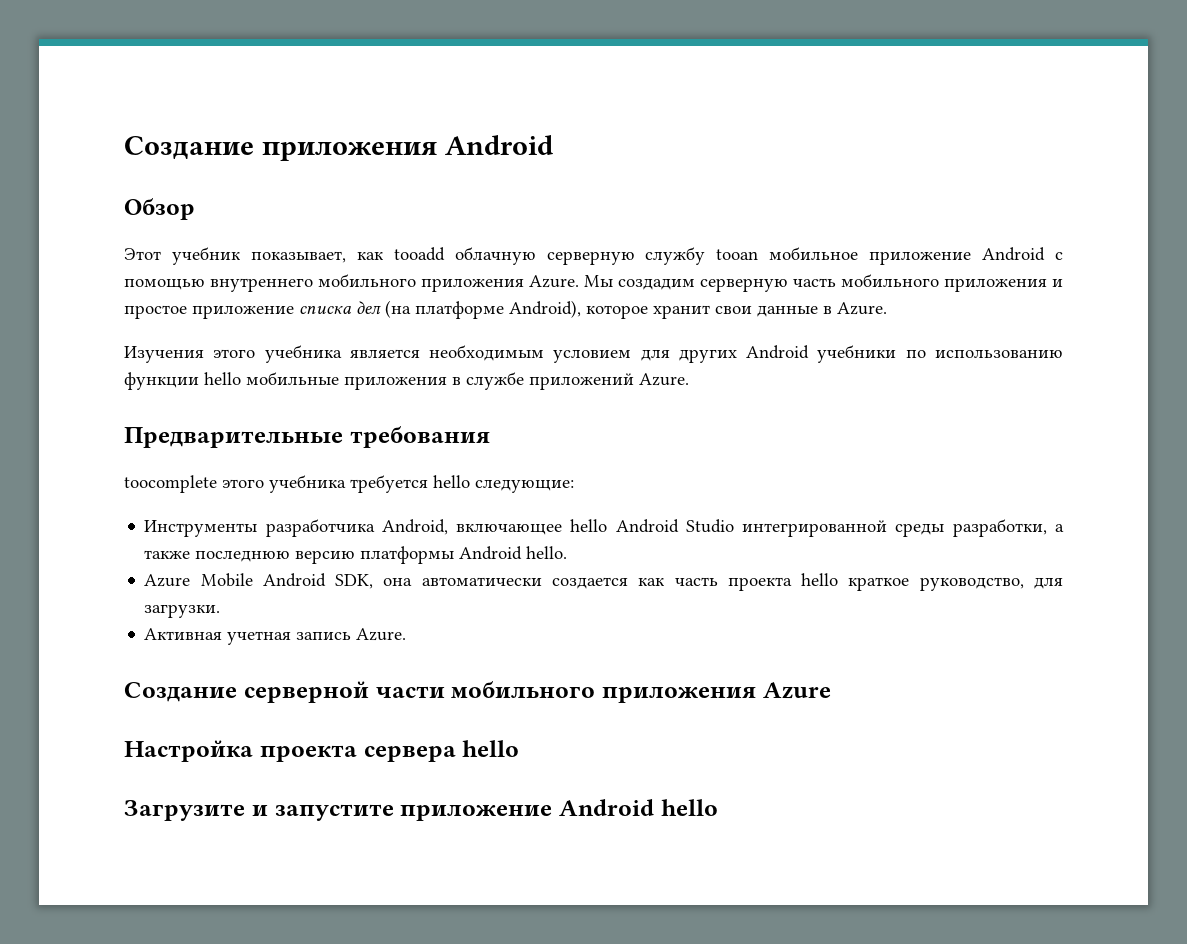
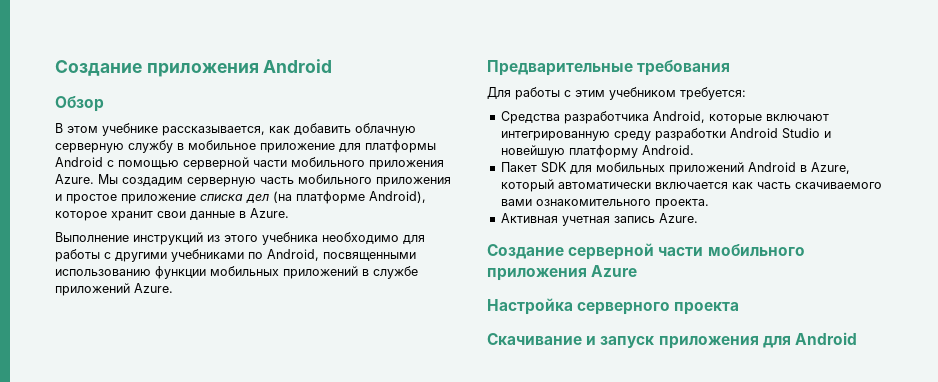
[124,247,445,265] Этот учебник показывает, как tooadd -> [55,123,351,136] В этом учебнике рассказывается, как добавить
[716,249,759,260] tooan -> [177,143,184,150] в
(972, 258) none -> [339,140,436,153] для платформы
[210,278,313,292] внутреннего -> [183,157,287,170] серверной части
[124,345,1063,363] [124,372,447,390] Изучения этого учебника является необходимым условием для других Android учебники по использованию функции hello мобильные приложения -> [55,232,425,245] [55,249,416,262] [55,266,358,279] Выполнение инструкций из этого учебника необходимо для работы с другими учебниками по Android, посвященными использованию функции мобильных приложений
[124,475,574,493] [144,519,1064,537] [144,546,568,564] [144,573,1063,591] [144,604,221,618] toocomplete этого учебника требуется hello следующие: // Инструменты разработчика Android, включающее hello Android Studio интегрированной среды разработки, а также последнюю версию платформы Android hello. // Azure Mobile Android SDK, она автоматически создается как часть проекта hello краткое руководство, для загрузки. -> [487,87,746,100] [500,111,829,124] [500,128,831,141] [500,145,694,158] [500,162,850,175] [500,179,882,192] [500,199,709,209] Для работы с этим учебником требуется: // Средства разработчика Android, которые включают интегрированную среду разработки Android Studio и новейшую платформу Android. // Пакет SDK для мобильных приложений Android в Azure, который автоматически включается как часть скачиваемого вами ознакомительного проекта.
[259,740,520,762] [124,799,718,821] проекта сервера hello // Загрузите и запустите приложение Android hello -> [577,302,740,315] [487,332,857,349] серверного проекта // Скачивание и запуск приложения для Android

